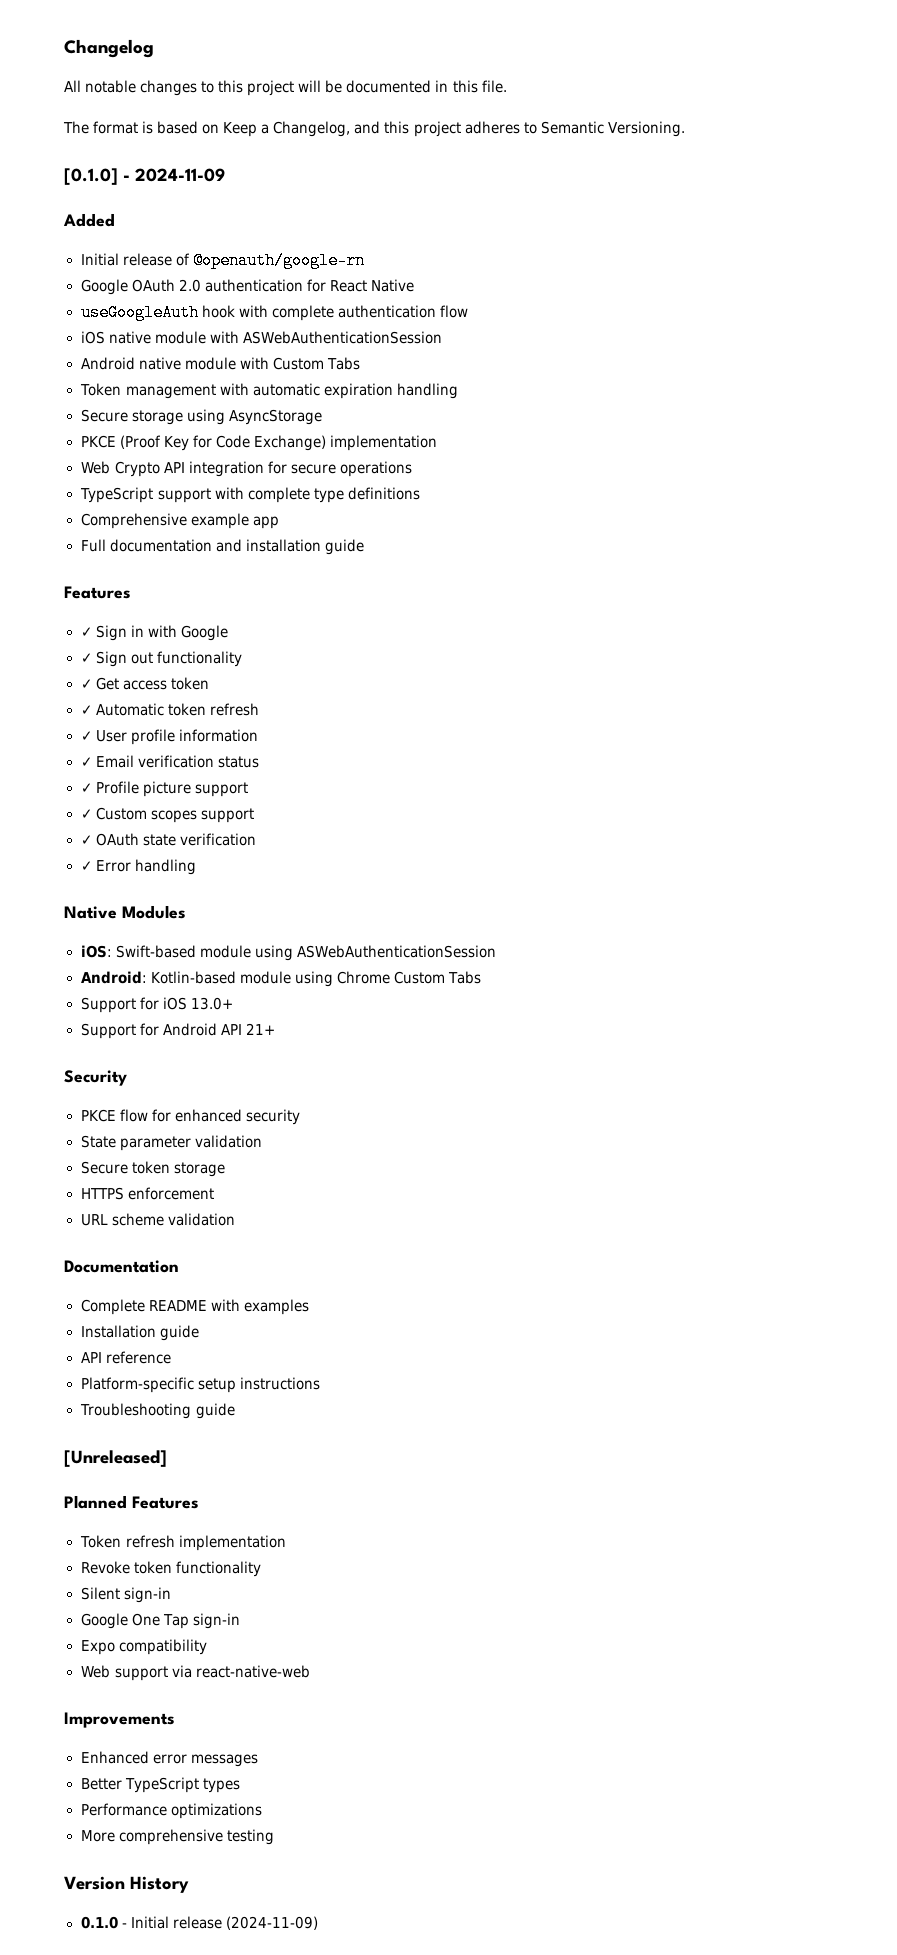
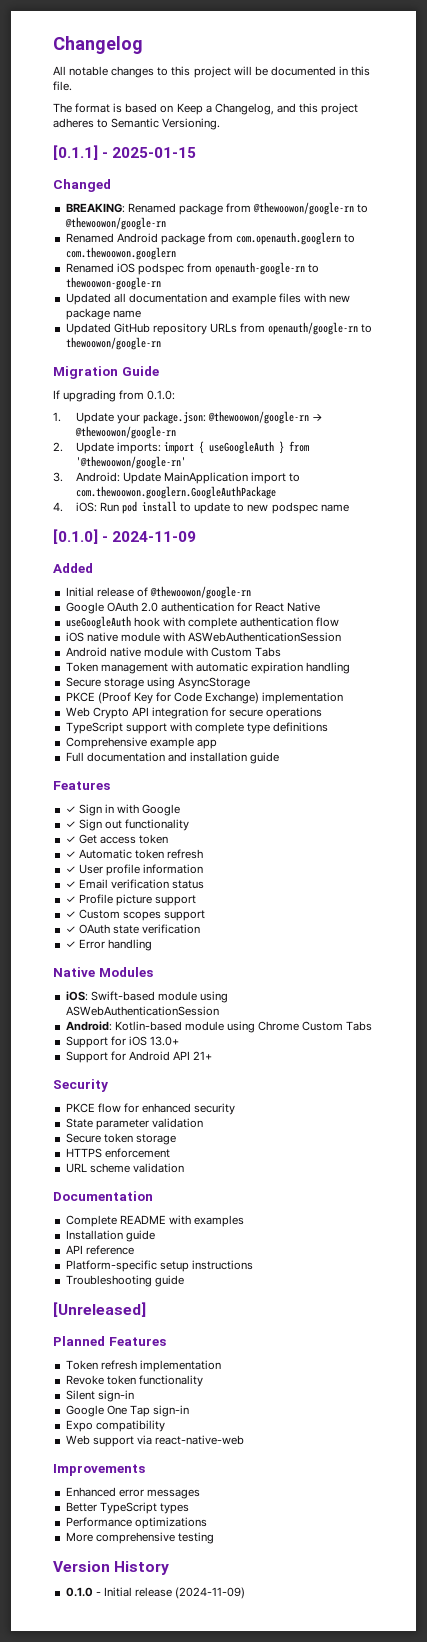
(685, 129) none -> [53,145,197,160] [53,179,111,192] [65,202,369,215] [64,217,166,230] [65,232,356,245] [65,247,176,260] [65,262,320,275] [65,277,161,290] [65,293,351,305] [65,308,141,320] [65,322,373,335] [65,337,161,350] [53,366,159,379] [53,390,176,402] [53,411,324,424] [74,426,176,439] [53,441,310,454] [75,456,186,469] [53,472,301,484] [75,486,276,499] [53,501,349,514] // [0.1.1] - 2025-01-15 // Changed // BREAKING: Renamed package from @thewoowon/google-rn to @thewoowon/google-rn // Renamed Android package from com.openauth.googlern to com.thewoowon.googlern // Renamed iOS podspec from openauth-google-rn to thewoowon-google-rn // Updated all documentation and example files with new package name // Updated GitHub repository URLs from openauth/google-rn to thewoowon/google-rn // Migration Guide // If upgrading from 0.1.0: // 1. Update your package.json: @thewoowon/google-rn → @thewoowon/google-rn // 2. Update imports: import { useGoogleAuth } from '@thewoowon/google-rn' // 3. Android: Update MainApplication import to com.thewoowon.googlern.GoogleAuthPackage // 4. iOS: Run pod install to update to new podspec name
[192,252,365,269] @openauth/google-rn -> [149,586,251,599] @thewoowon/google-rn

